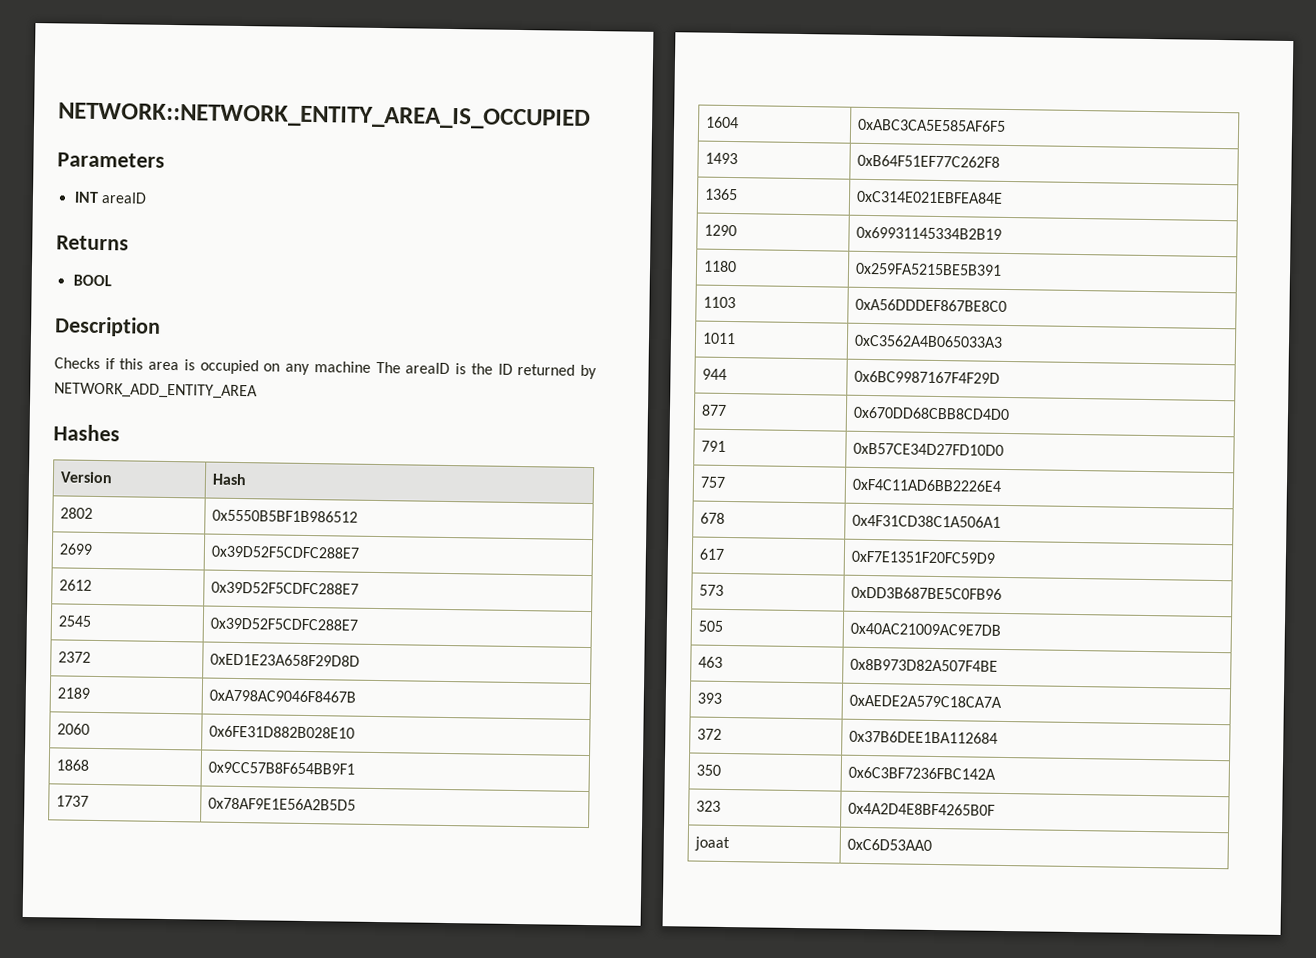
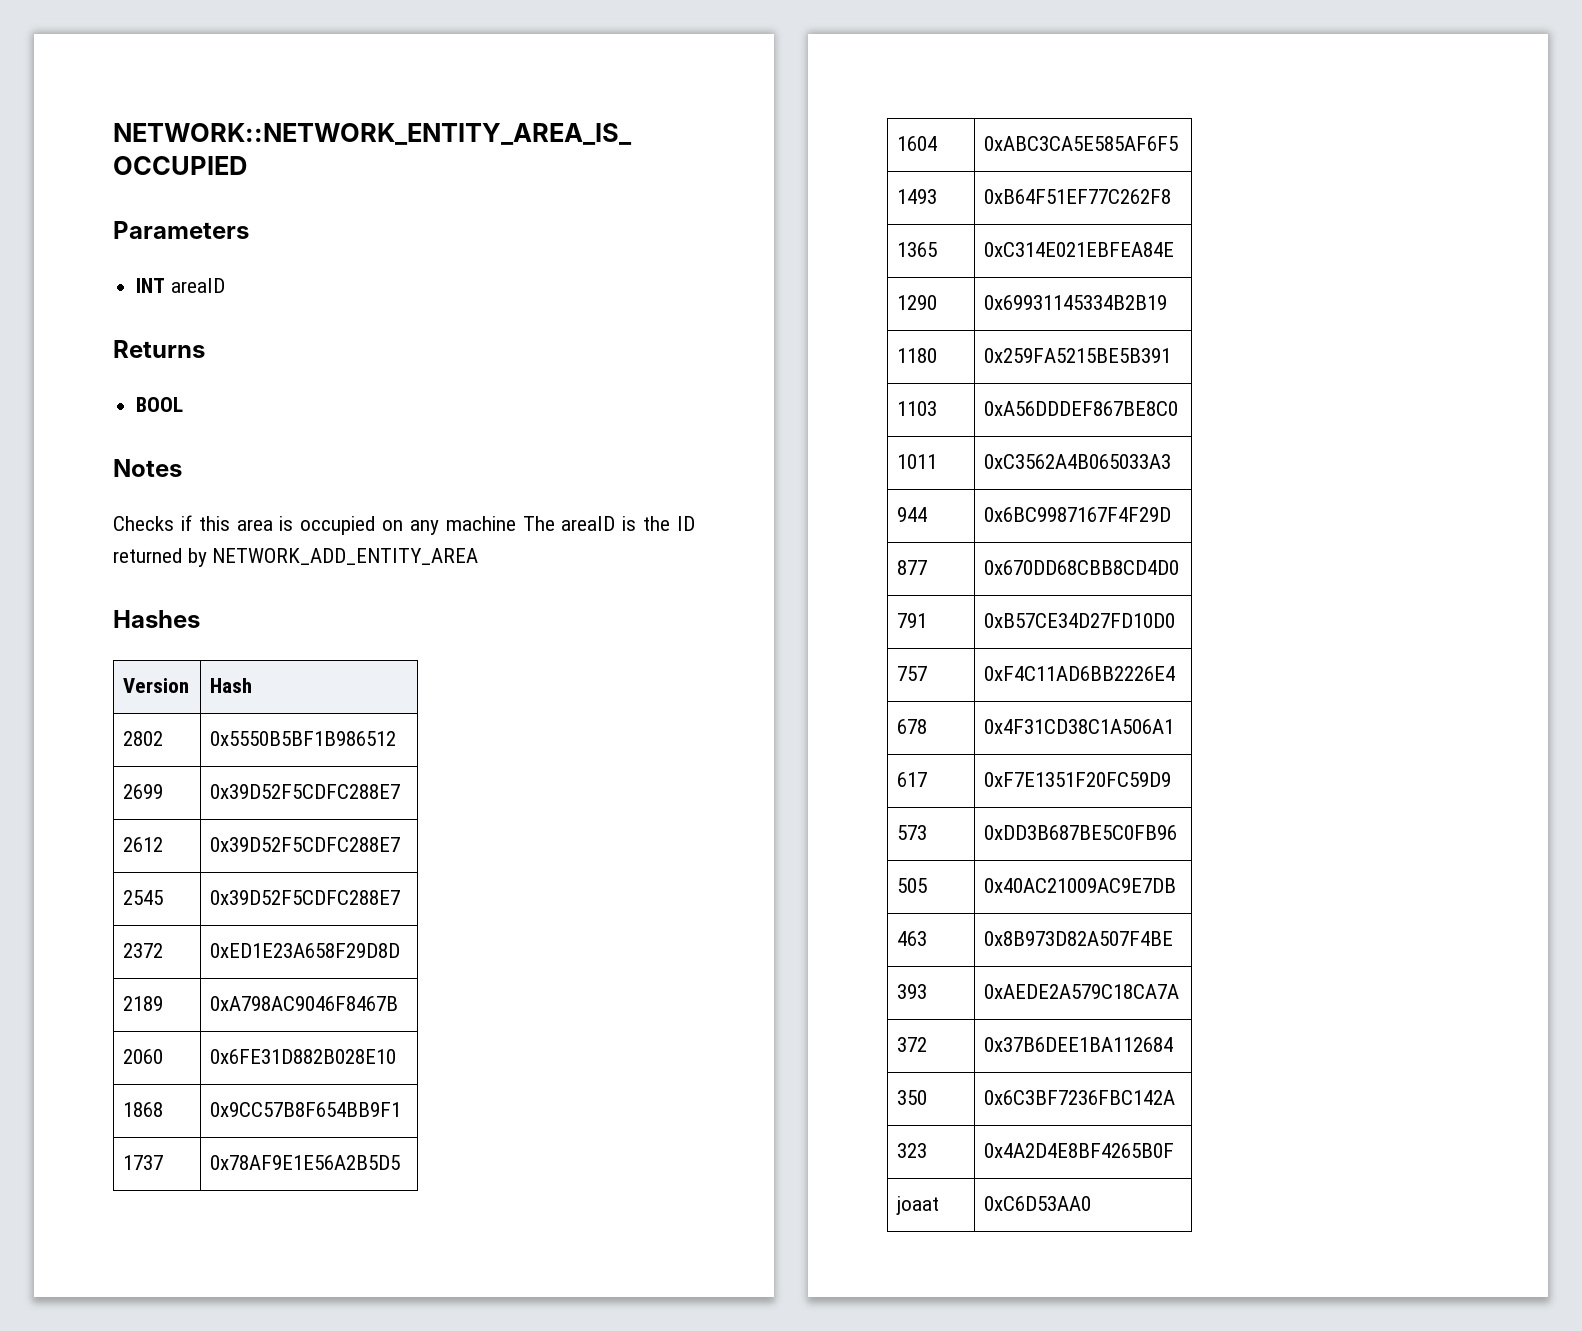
[54,316,161,337] Description -> [113,459,182,477] Notes

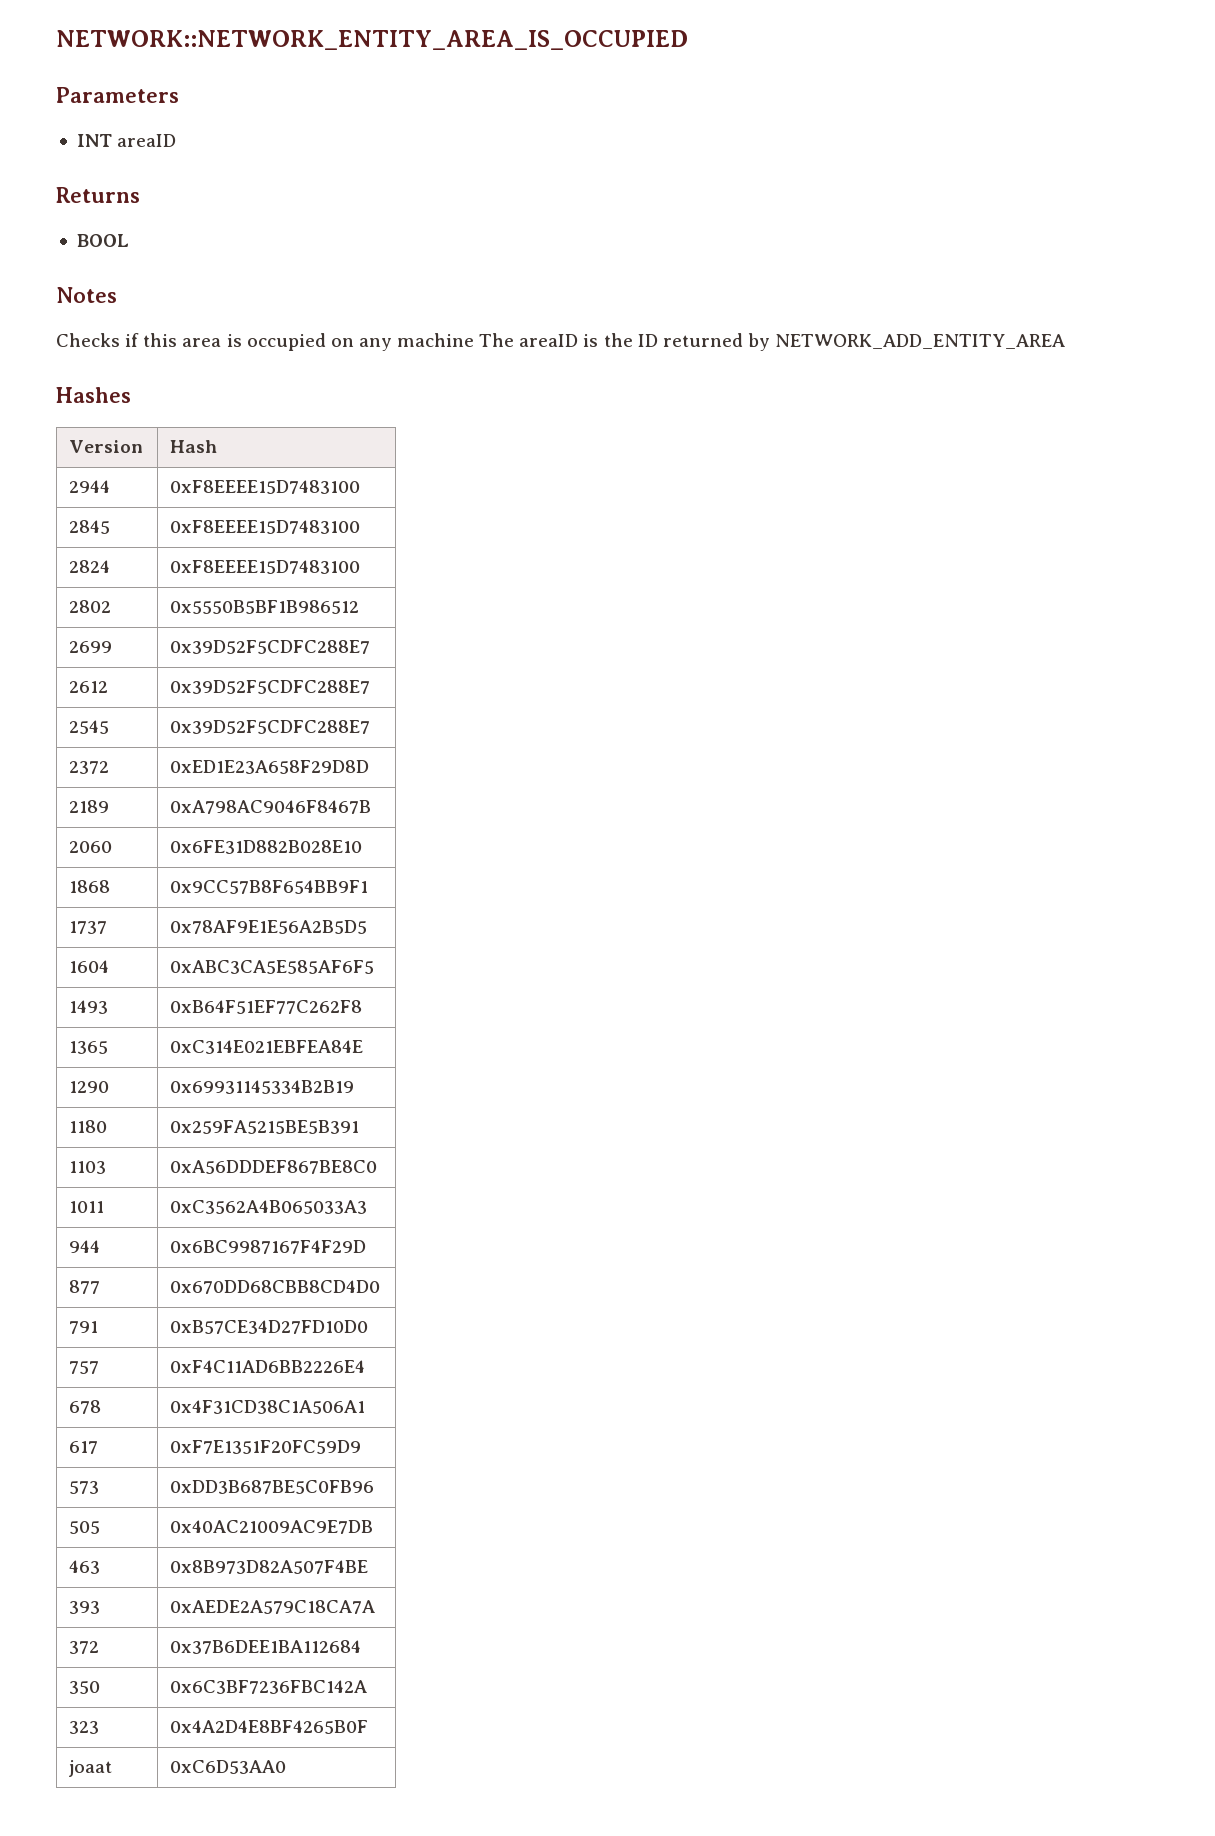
(253, 685) none -> [69,480,111,493] [170,480,361,494] [69,520,111,534] [170,520,361,534] [69,560,111,573] [170,560,361,574] // 2944 | 0xF8EEEE15D7483100 // 2845 | 0xF8EEEE15D7483100 // 2824 | 0xF8EEEE15D7483100

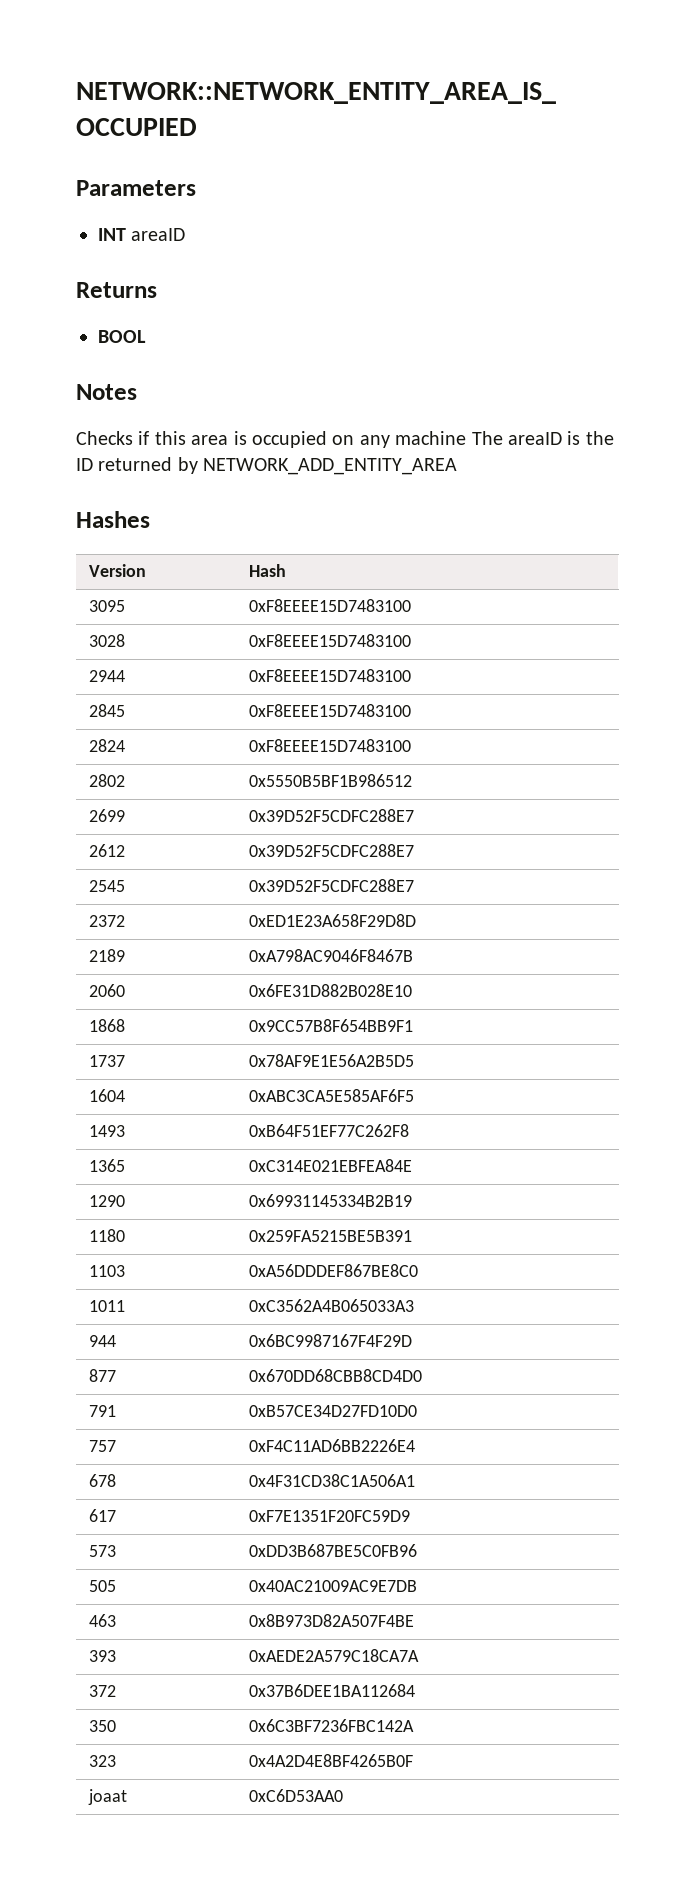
(218, 446) none -> [88,600,125,612] [248,599,411,612] [88,634,125,647] [248,634,411,647] // 3095 | 0xF8EEEE15D7483100 // 3028 | 0xF8EEEE15D7483100

